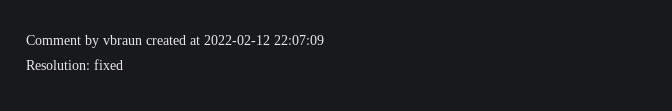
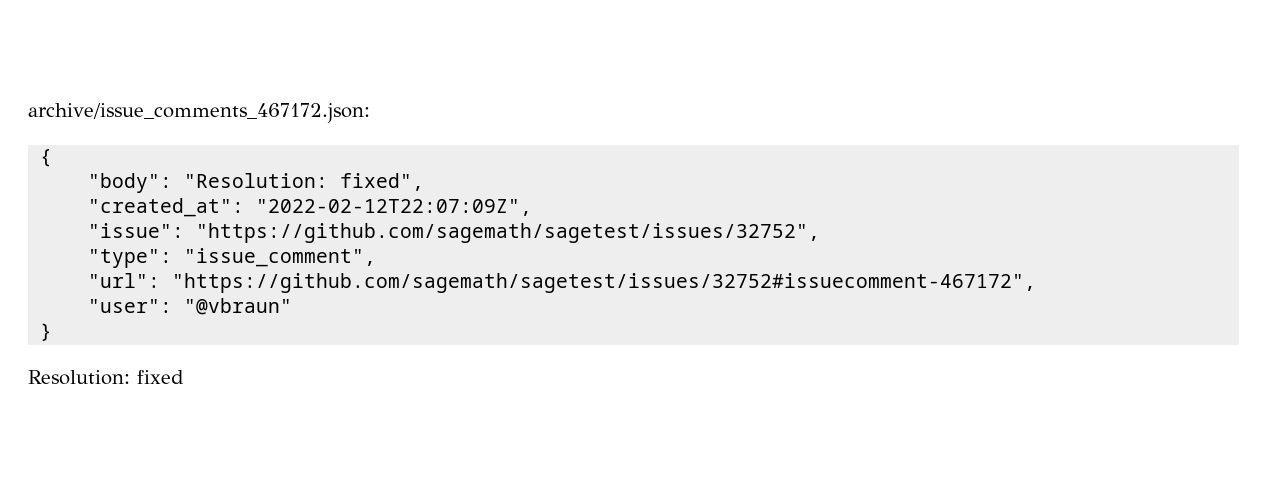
[26,35,324,48] Comment by vbraun created at 2022-02-12 22:07:09 -> [28,103,370,123] [40,149,53,167] [88,173,425,193] [88,198,533,217] [88,223,821,243] [88,248,377,268] [88,273,1037,293] [88,298,293,315] [40,323,53,341] archive/issue_comments_467172.json: // { // "body": "Resolution: fixed", // "created_at": "2022-02-12T22:07:09Z", // "issue": "https://github.com/sagemath/sagetest/issues/32752", // "type": "issue_comment", // "url": "https://github.com/sagemath/sagetest/issues/32752#issuecomment-467172", // "user": "@vbraun" // }

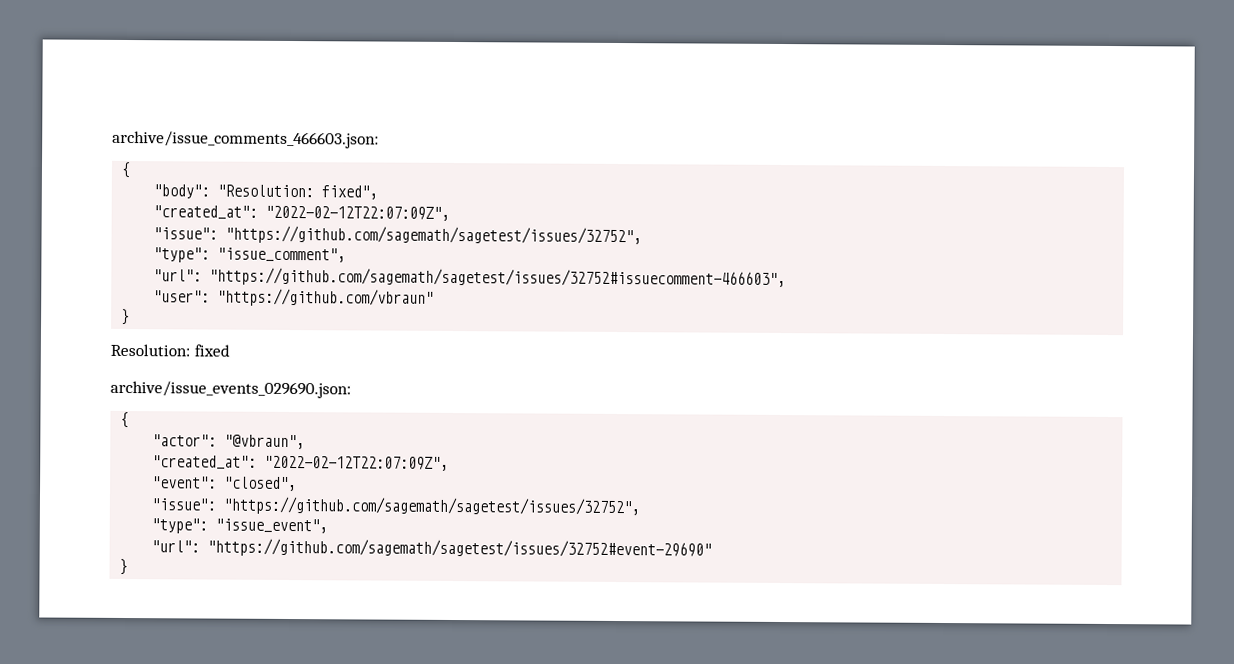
[28,103,370,123] archive/issue_comments_467172.json: -> [112,130,379,149] archive/issue_comments_466603.json:
[172,273,1037,293] "https://github.com/sagemath/sagetest/issues/32752#issuecomment-467172", -> [209,267,787,289] "https://github.com/sagemath/sagetest/issues/32752#issuecomment-466603",
[184,298,293,315] "@vbraun" -> [217,288,435,307] "https://github.com/vbraun"
(184, 377) none -> [110,380,351,399] [120,411,130,429] [152,434,306,450] [152,455,450,471] [152,476,298,492] [151,496,641,517] [151,518,329,534] [151,538,713,559] [119,558,129,576] // archive/issue_events_029690.json: // { // "actor": "@vbraun", // "created_at": "2022-02-12T22:07:09Z", // "event": "closed", // "issue": "https://github.com/sagemath/sagetest/issues/32752", // "type": "issue_event", // "url": "https://github.com/sagemath/sagetest/issues/32752#event-29690" // }

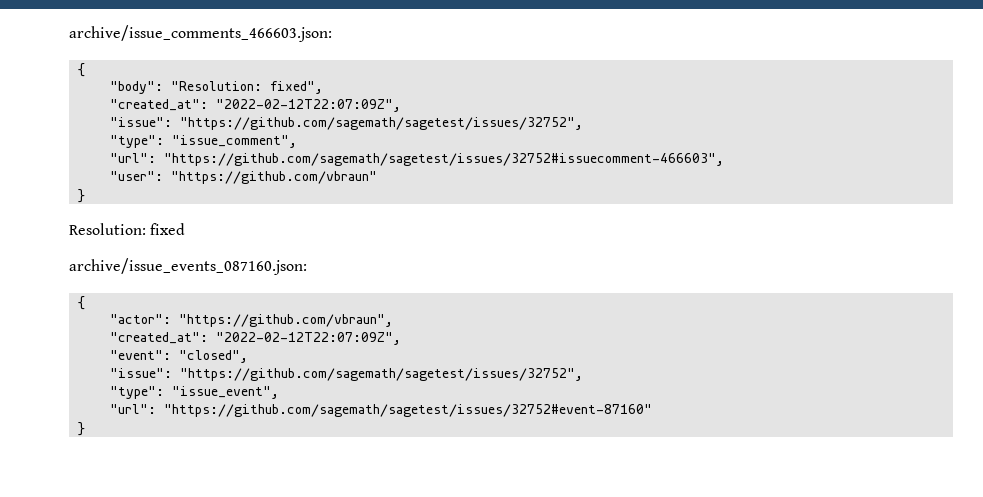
[110,380,351,399] archive/issue_events_029690.json: -> [69,258,307,275] archive/issue_events_087160.json:
[224,434,306,450] "@vbraun", -> [179,314,394,327] "https://github.com/vbraun",
[207,538,713,559] "https://github.com/sagemath/sagetest/issues/32752#event-29690" -> [164,404,653,417] "https://github.com/sagemath/sagetest/issues/32752#event-87160"

